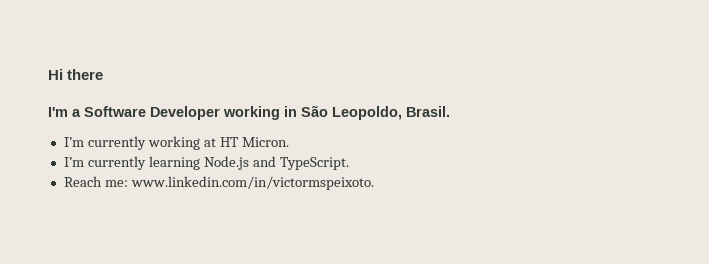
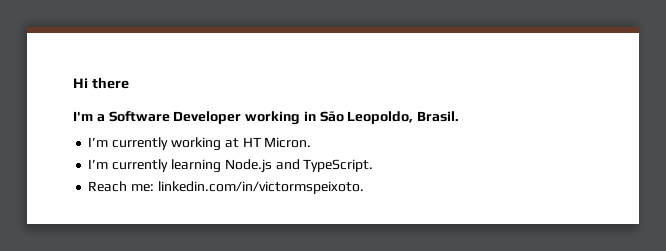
[130,176,374,190] www.linkedin.com/in/victormspeixoto. -> [157,181,364,194] linkedin.com/in/victormspeixoto.

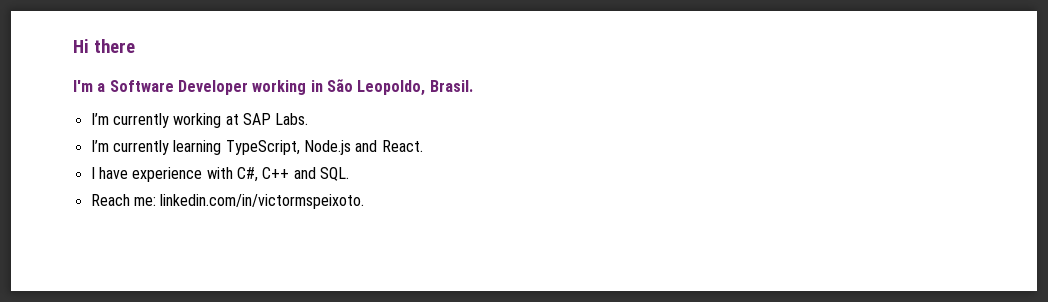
[242,137,312,148] HT Micron. -> [242,113,309,125] SAP Labs.
(221, 166) none -> [225,140,300,155] TypeScript,
[303,159,374,172] TypeScript. -> [381,140,423,152] [90,167,349,182] React. // I have experience with C#, C++ and SQL.

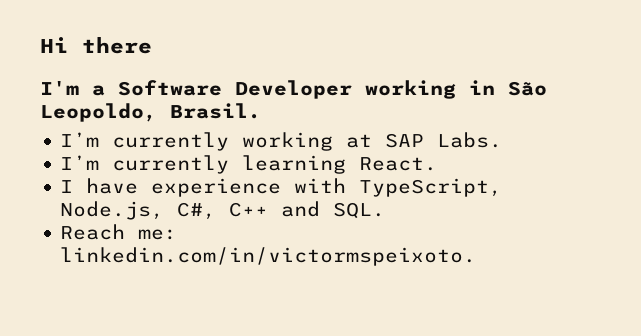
[225,140,378,155] TypeScript, Node.js and -> (347, 164) none
(233, 173) none -> [359,178,503,197] [60,201,165,220] TypeScript, Node.js,

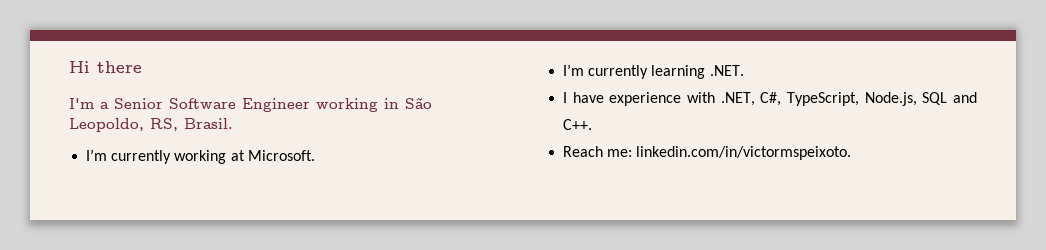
[118,80,352,99] Software Developer -> [114,98,310,112] Senior Software Engineer
(157, 112) none -> [150,118,178,131] RS,
[385,132,503,148] SAP Labs. -> [247,150,315,161] Microsoft.
[359,157,438,171] React. -> [709,65,744,76] .NET.
[359,178,503,197] [60,201,386,220] TypeScript, Node.js, C#, C++ and SQL. -> [720,92,977,106] [563,119,593,130] .NET, C#, TypeScript, Node.js, SQL and C++.

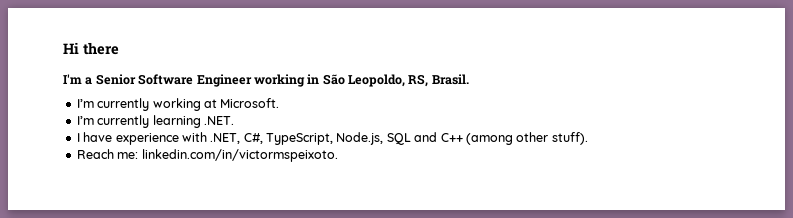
[563,119,593,130] C++. -> [440,132,588,145] C++ (among other stuff).

